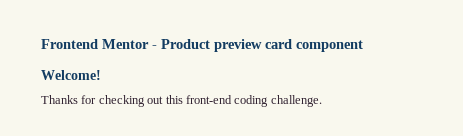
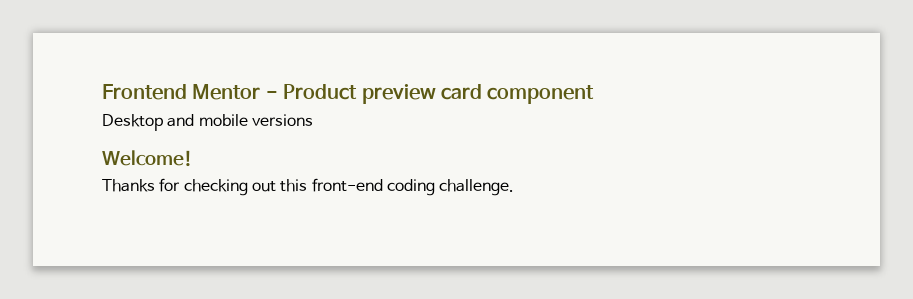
(363, 46) none -> [102,114,313,131] // Desktop and mobile versions

